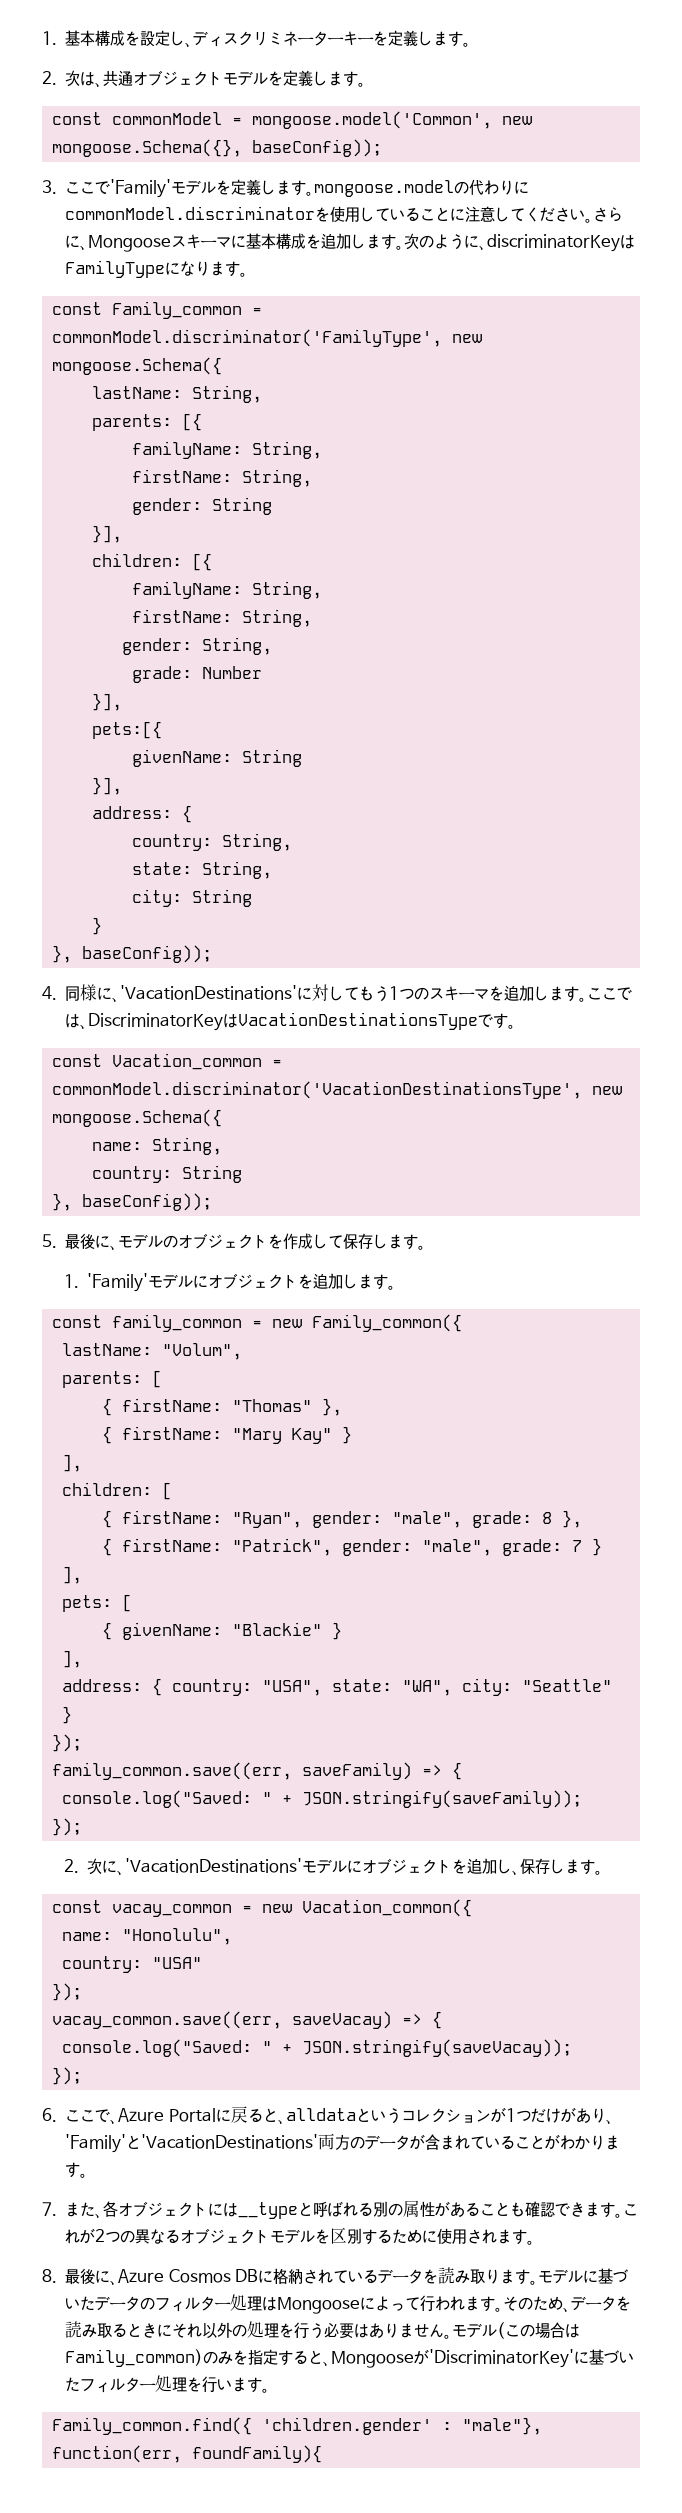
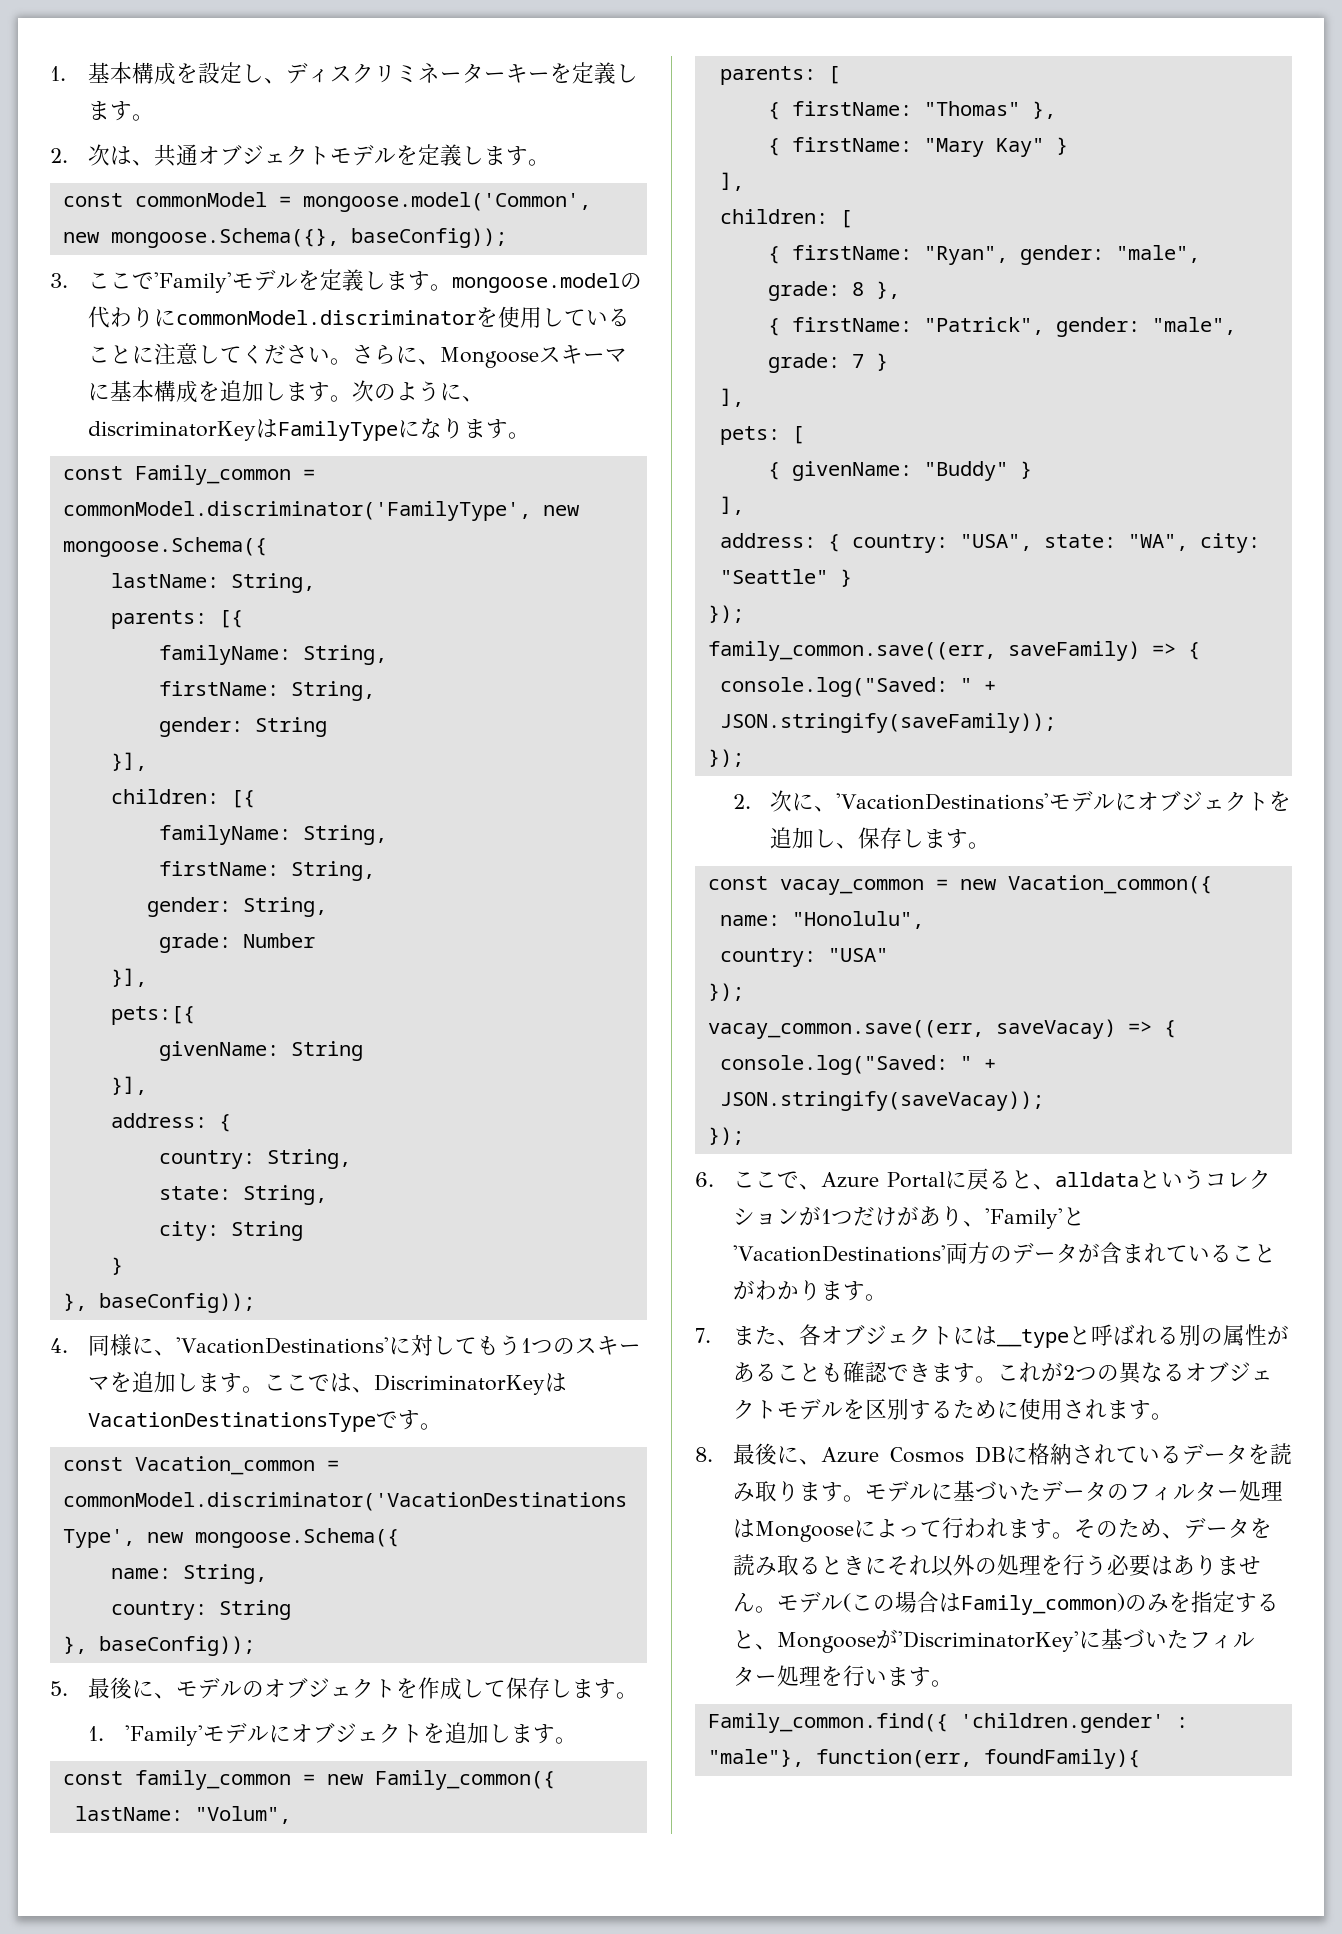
[231,1622,322,1636] "Blackie" -> [923,461,1008,481] "Buddy"

